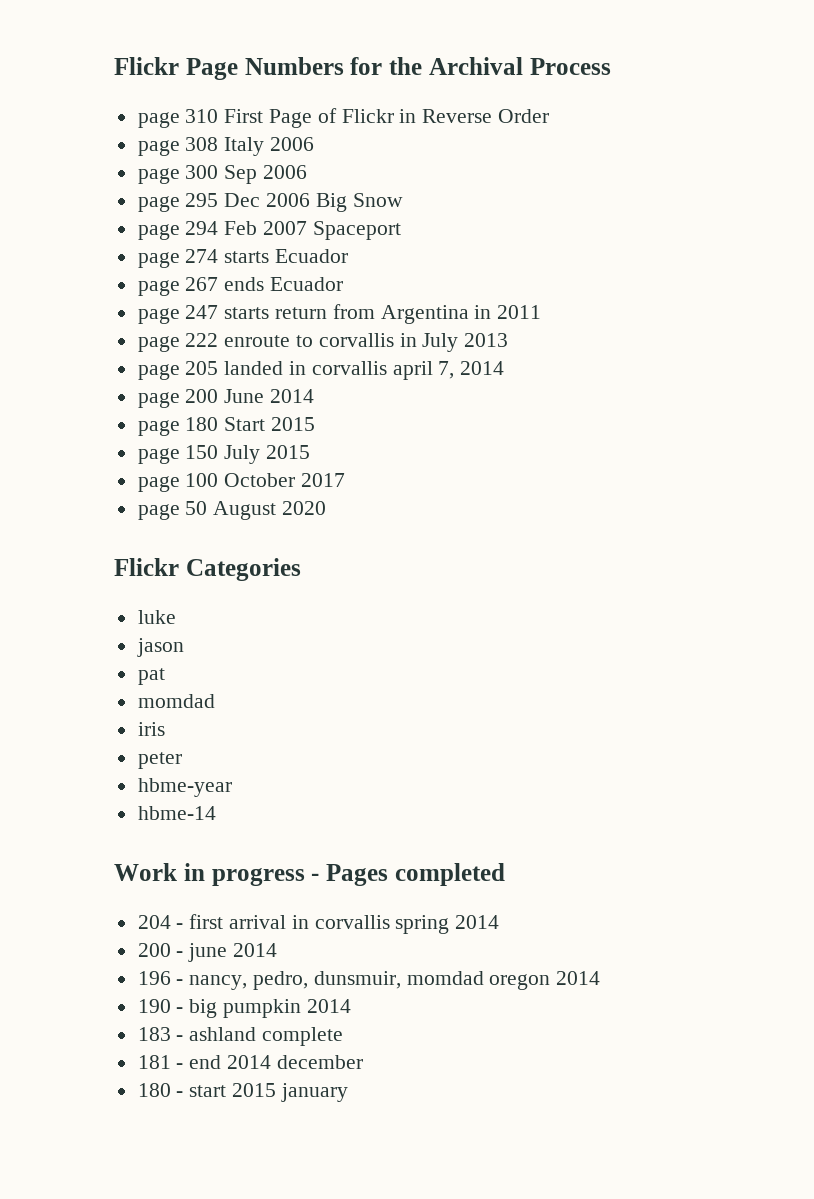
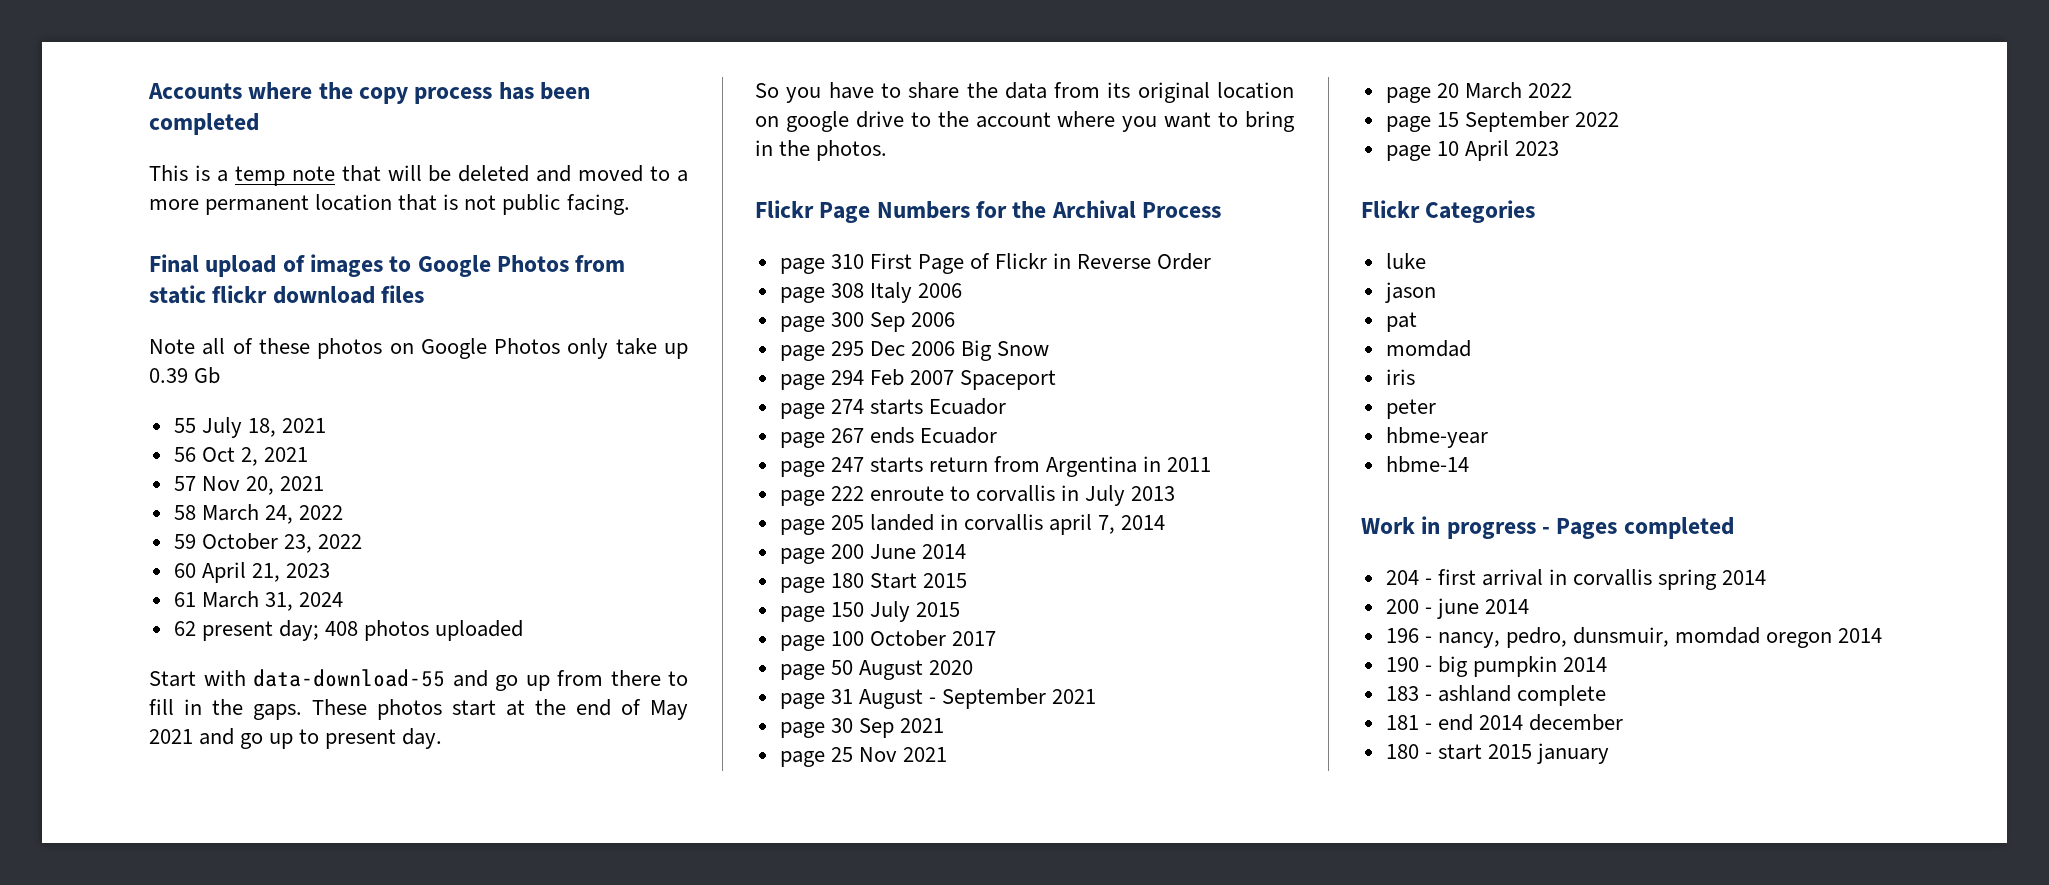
(114, 66) none -> [148,82,591,104] [149,113,259,135] [149,165,689,186] [149,194,630,215] [149,254,626,277] [149,285,425,304] [149,338,688,359] [149,367,221,384] [173,417,326,438] [173,447,308,466] [173,476,324,495] [173,504,343,524] [173,533,362,553] [173,562,330,583] [173,591,343,611] [173,620,524,641] [149,669,688,691] [149,699,688,720] [149,728,443,749] [755,82,1294,103] [755,111,1295,132] [755,140,888,161] Accounts where the copy process has been completed // This is a temp note that will be deleted and moved to a more permanent location that is not public facing. // Final upload of images to Google Photos from static flickr download files // Note all of these photos on Google Photos only take up 0.39 Gb // 55 July 18, 2021 // 56 Oct 2, 2021 // 57 Nov 20, 2021 // 58 March 24, 2022 // 59 October 23, 2022 // 60 April 21, 2023 // 61 March 31, 2024 // 62 present day; 408 photos uploaded // Start with data-download-55 and go up from there to fill in the gaps. These photos start at the end of May 2021 and go up to present day. // So you have to share the data from its original location on google drive to the account where you want to bring in the photos. //
(327, 508) none -> [779,688,1097,709] [779,718,944,738] [779,747,947,767] [1385,82,1572,103] [1385,111,1619,132] [1385,140,1559,161] // page 31 August - September 2021 // page 30 Sep 2021 // page 25 Nov 2021 // page 20 March 2022 // page 15 September 2022 // page 10 April 2023

